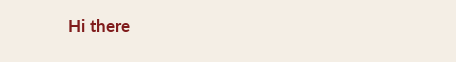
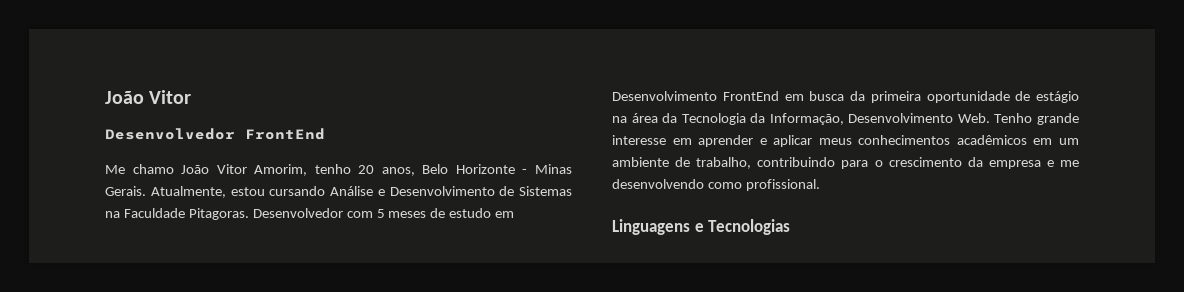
[68,19,130,32] Hi there -> [105,90,192,104] [105,128,325,140] [105,164,572,176] [105,186,572,198] [105,208,515,220] [612,91,1079,103] [612,113,1079,125] [612,135,1079,147] [612,157,1079,169] [612,179,820,191] [612,219,791,235] João Vitor // Desenvolvedor FrontEnd // Me chamo João Vitor Amorim, tenho 20 anos, Belo Horizonte - Minas Gerais. Atualmente, estou cursando Análise e Desenvolvimento de Sistemas na Faculdade Pitagoras. Desenvolvedor com 5 meses de estudo em Desenvolvimento FrontEnd em busca da primeira oportunidade de estágio na área da Tecnologia da Informação, Desenvolvimento Web. Tenho grande interesse em aprender e aplicar meus conhecimentos acadêmicos em um ambiente de trabalho, contribuindo para o crescimento da empresa e me desenvolvendo como profissional. // Linguagens e Tecnologias

